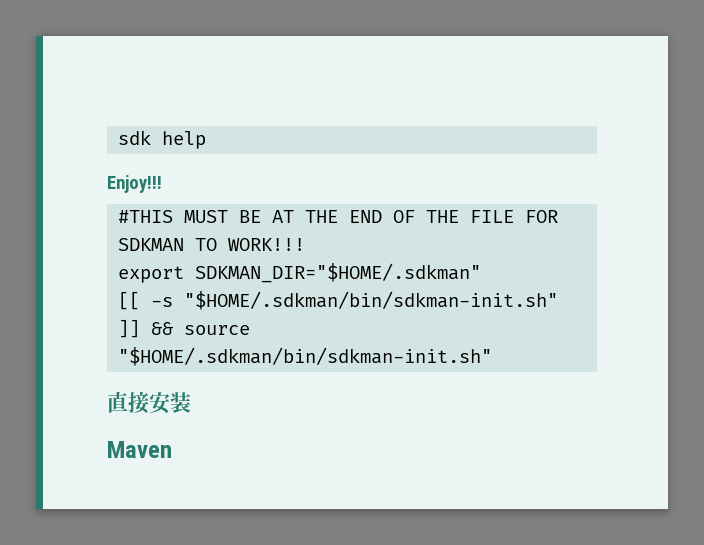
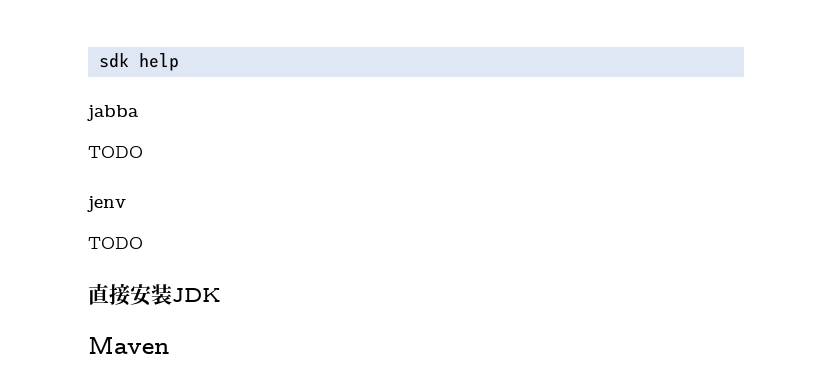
[107,175,162,193] [117,210,558,223] [117,238,305,251] [117,263,481,283] [117,291,558,310] [117,319,250,338] [117,347,492,366] Enjoy!!! // #THIS MUST BE AT THE END OF THE FILE FOR SDKMAN TO WORK!!! // export SDKMAN_DIR="$HOME/.sdkman" // [[ -s "$HOME/.sdkman/bin/sdkman-init.sh" ]] && source "$HOME/.sdkman/bin/sdkman-init.sh" -> [87,105,139,121] [88,146,143,158] [87,196,126,212] [88,237,143,249] jabba // TODO // jenv // TODO
(191, 402) none -> [172,288,220,302] JDK

